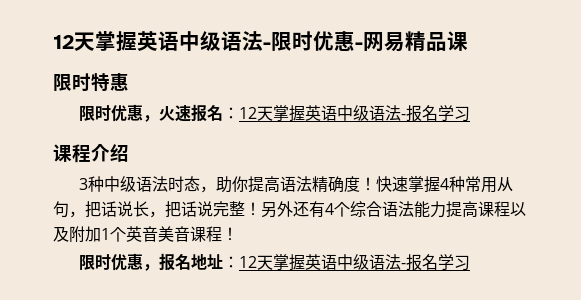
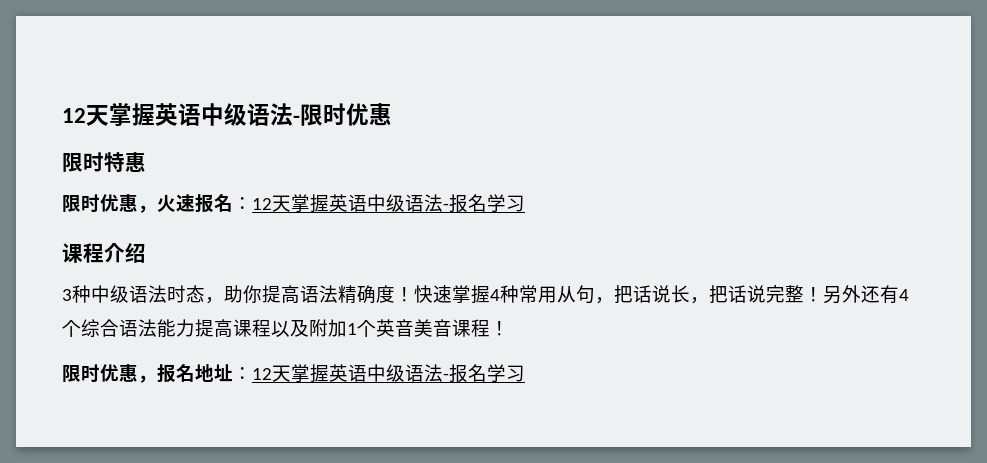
[355,31,468,52] -网易精品课 -> (392, 114) none

